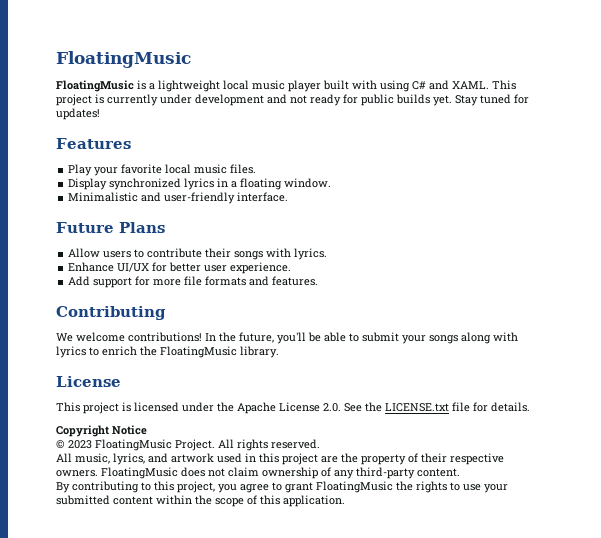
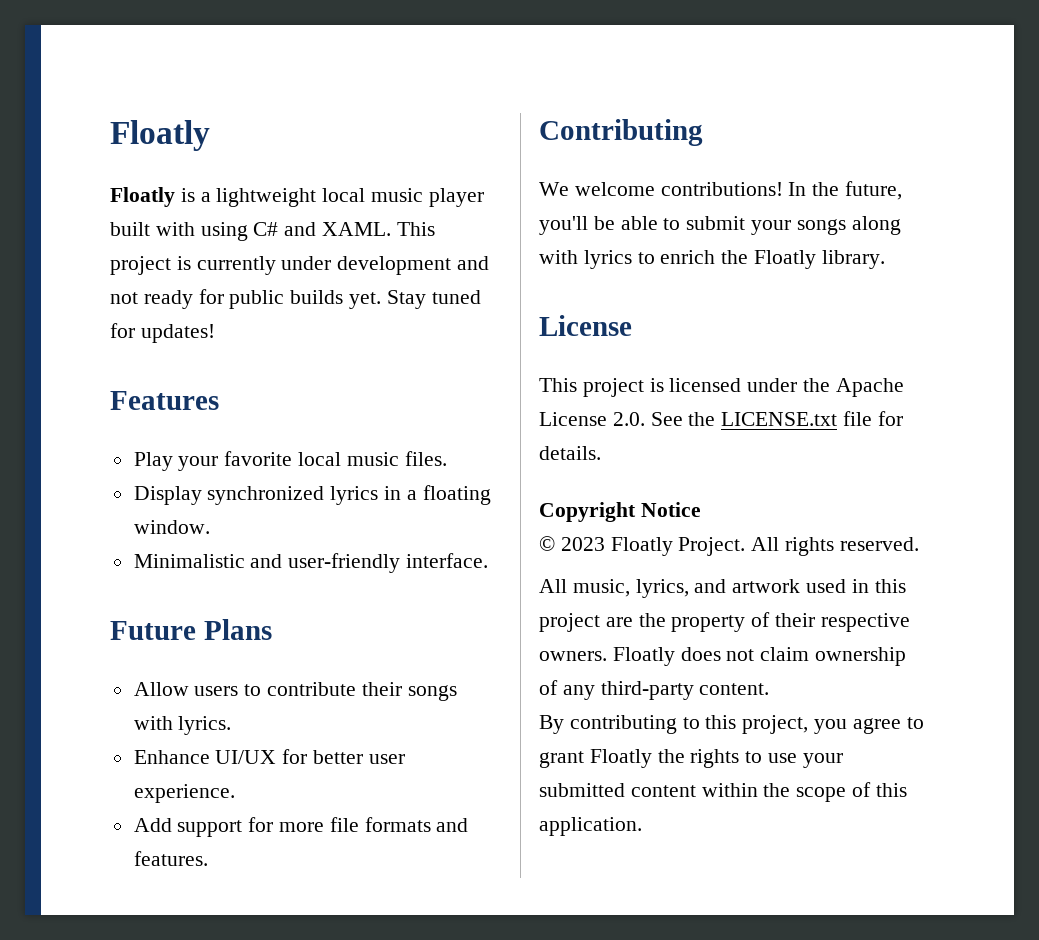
[56,51,191,68] [56,80,134,92] FloatingMusic // FloatingMusic -> [110,120,210,151] [110,187,175,207] Floatly // Floatly
[160,346,237,358] FloatingMusic -> [754,250,817,269] Floatly
[95,439,172,451] FloatingMusic -> [610,537,673,556] Floatly
[101,467,178,479] FloatingMusic -> [612,647,675,666] Floatly
[316,481,393,493] FloatingMusic -> [589,749,652,768] Floatly

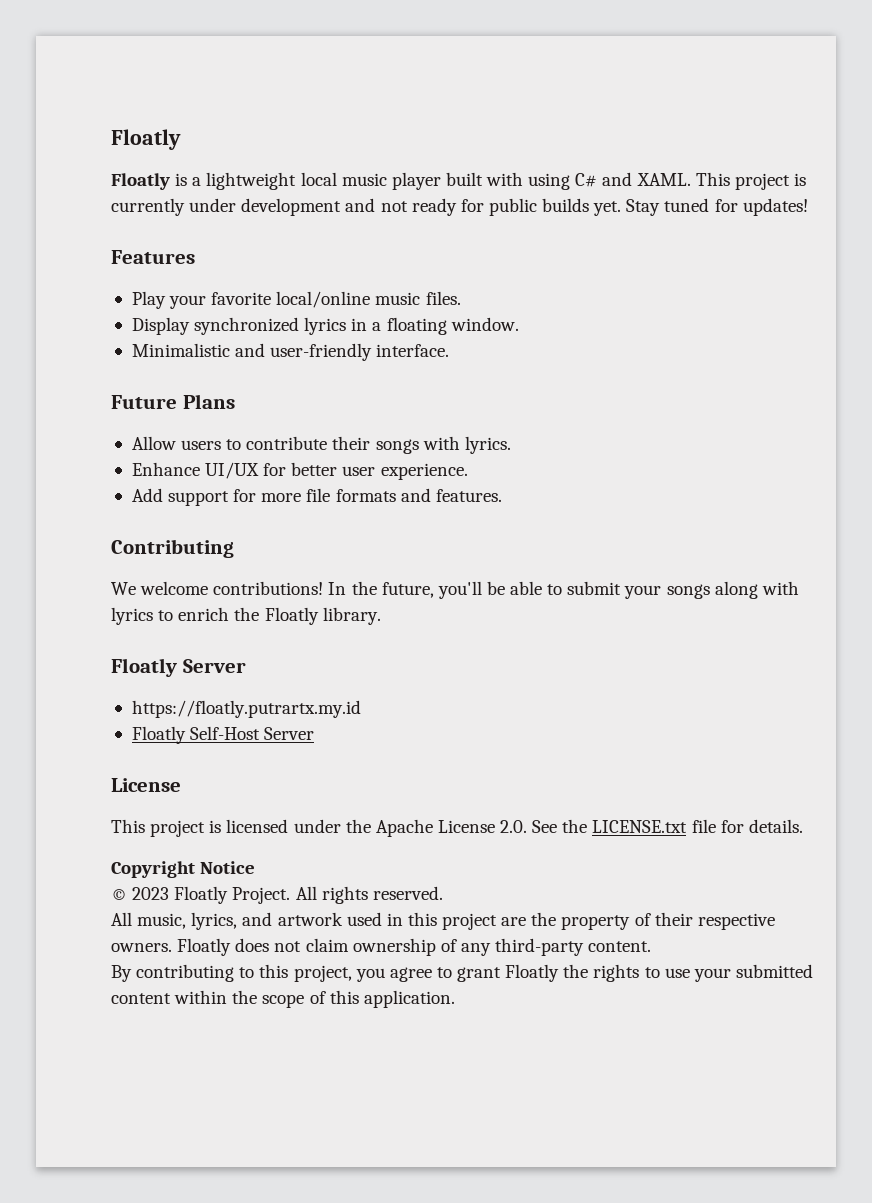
[298,452,342,466] local -> [276,291,371,308] local/online
(885, 259) none -> [111,658,246,677] [131,700,361,718] [131,726,315,744] // Floatly Server // https://floatly.putrartx.my.id // Floatly Self-Host Server

